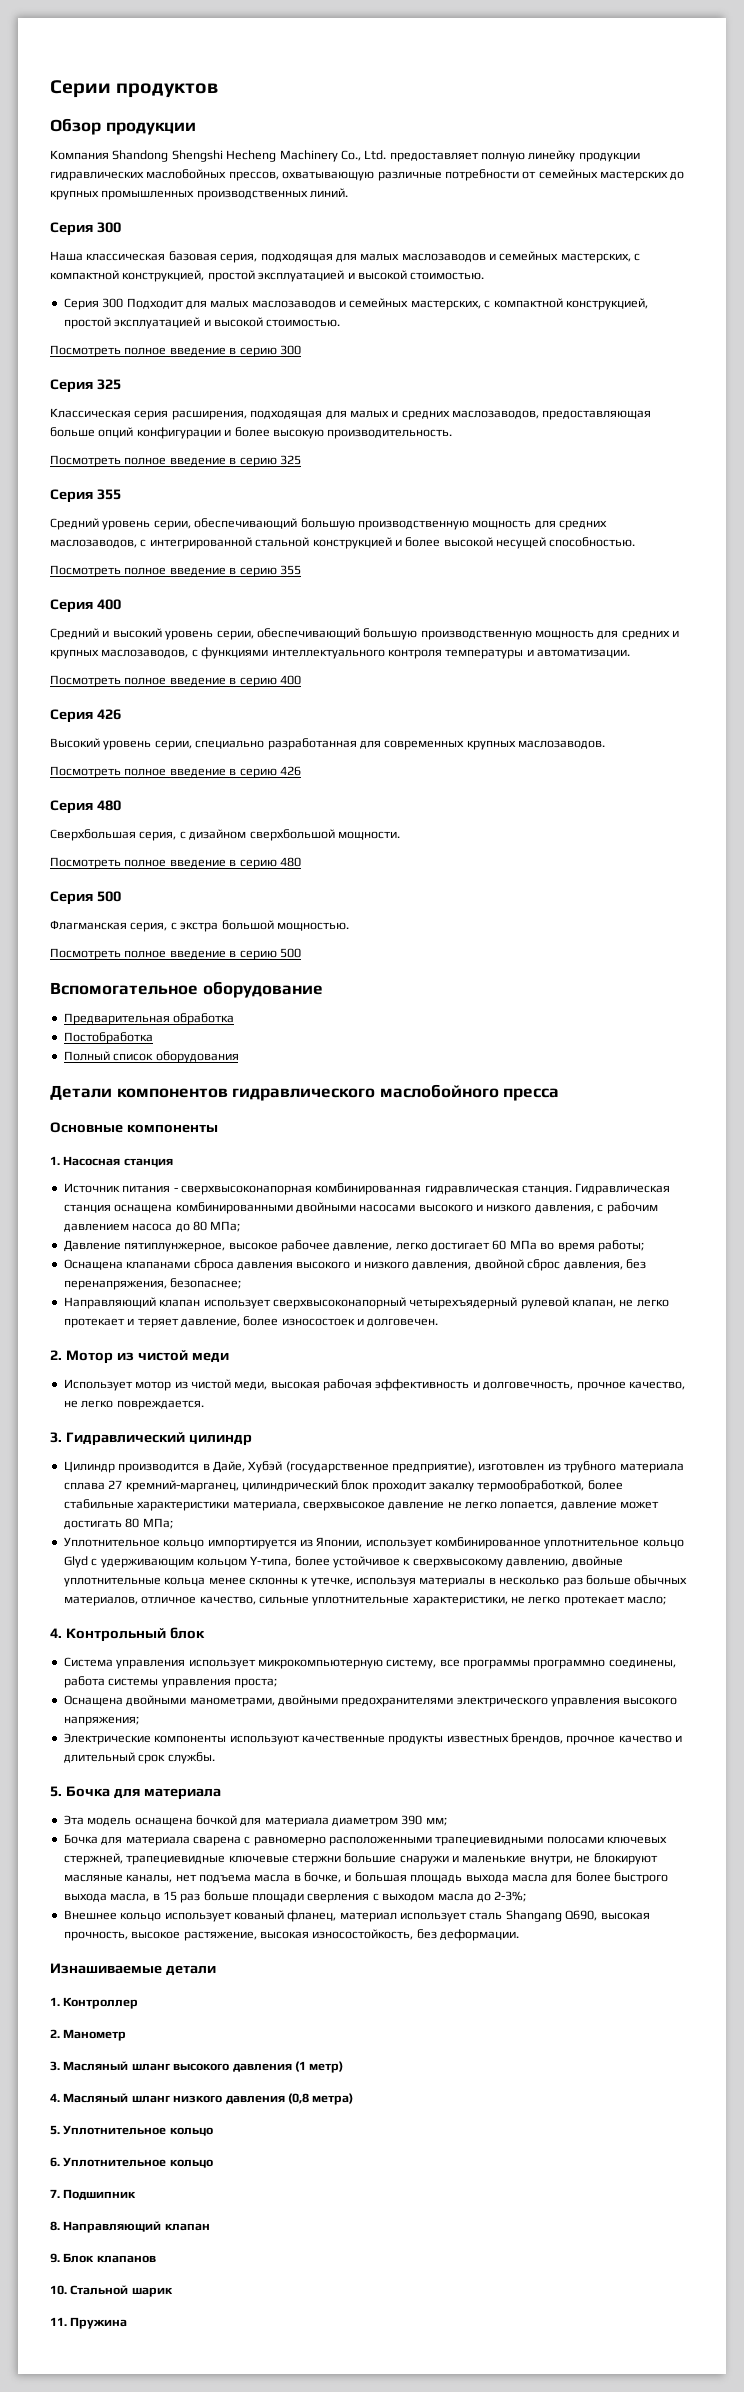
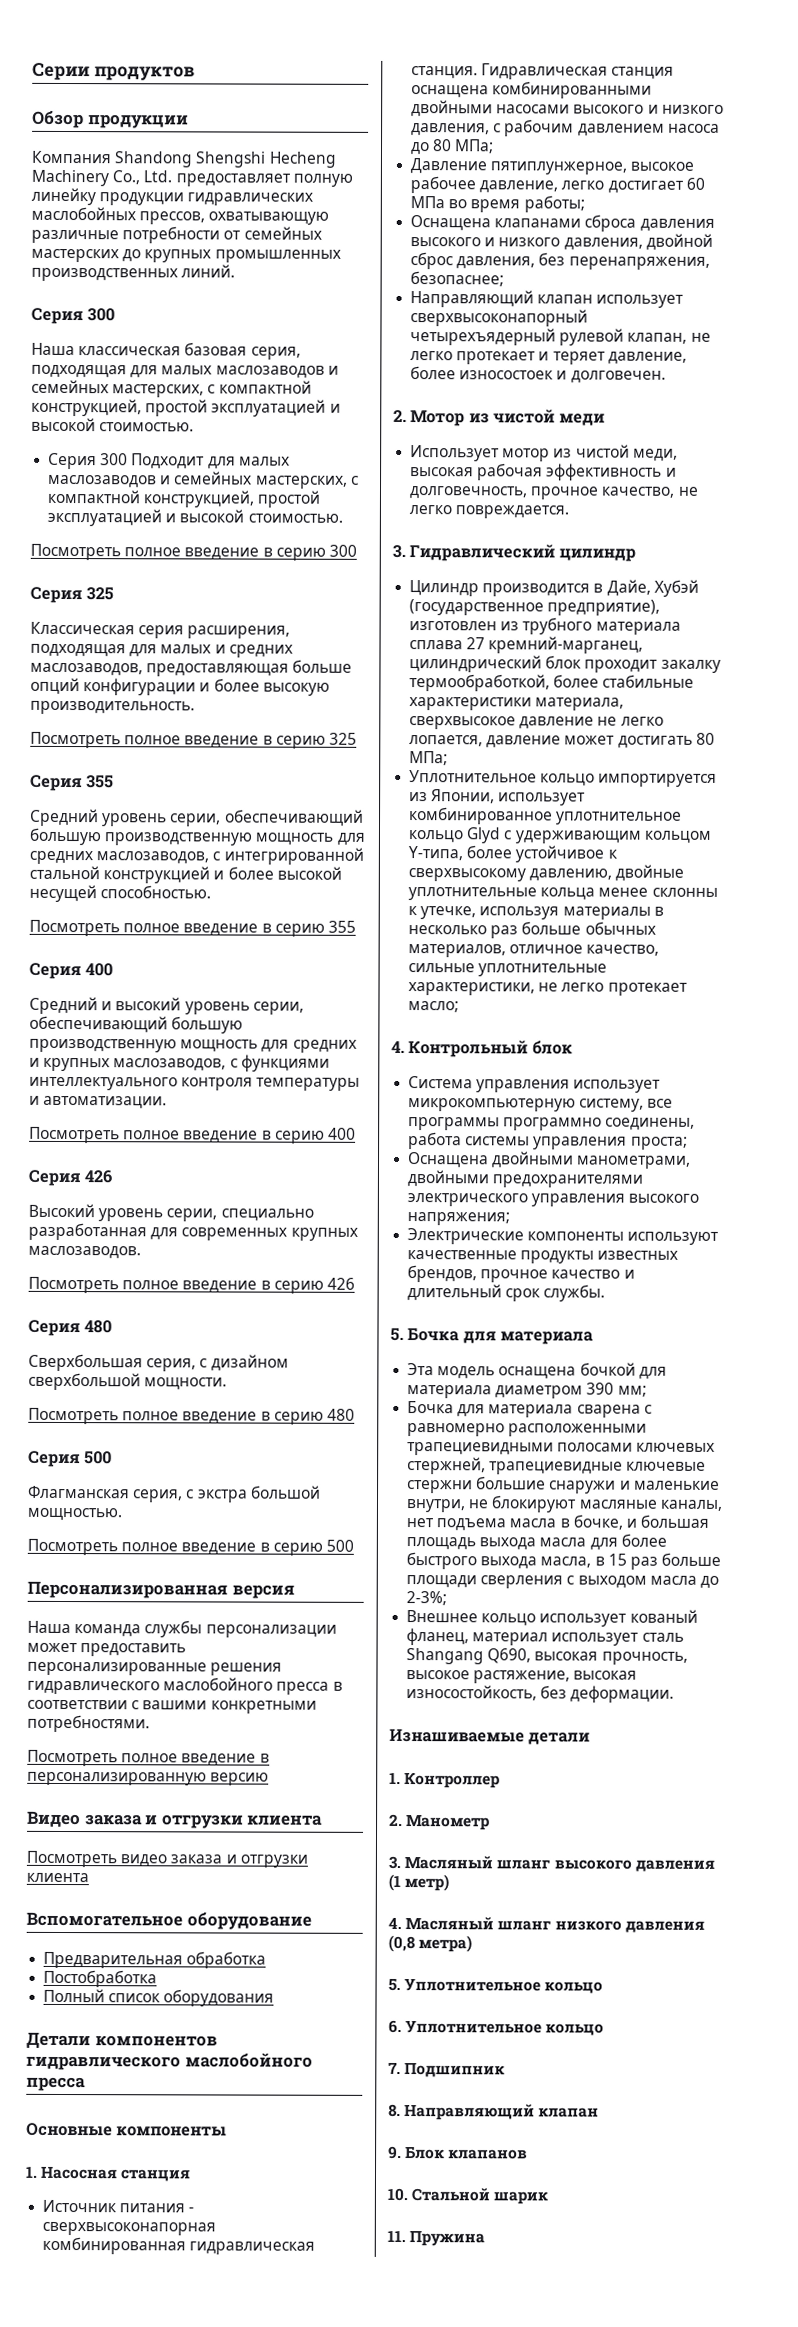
(301, 953) none -> [27,1580,295,1599] [27,1620,337,1638] [27,1642,187,1657] [27,1661,283,1676] [27,1677,343,1695] [27,1699,317,1714] [27,1714,150,1733] [27,1749,270,1767] [27,1771,270,1786] [27,1810,324,1829] [26,1850,308,1868] [26,1872,89,1883] // Персонализированная версия // Наша команда службы персонализации может предоставить персонализированные решения гидравлического маслобойного пресса в соответствии с вашими конкретными потребностями. // Посмотреть полное введение в персонализированную версию // Видео заказа и отгрузки клиента // Посмотреть видео заказа и отгрузки клиента

